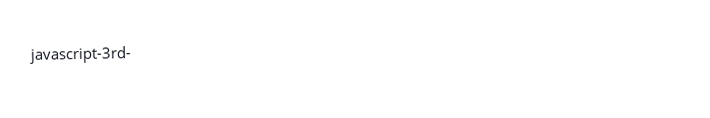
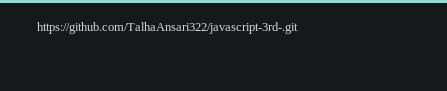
[29,46,132,64] javascript-3rd- -> [37,22,298,34] https://github.com/TalhaAnsari322/javascript-3rd-.git

